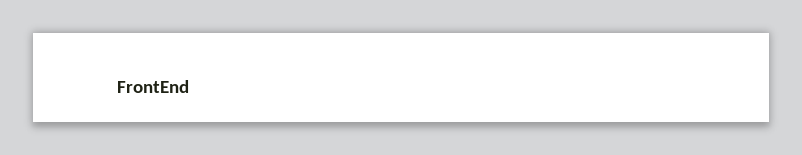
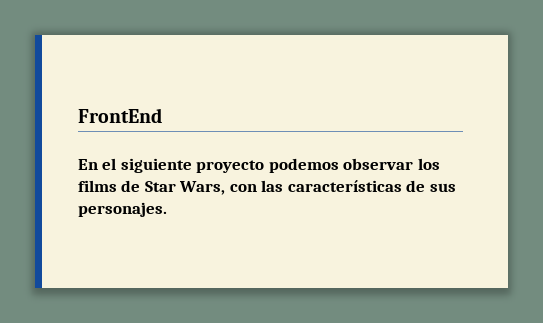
(189, 86) none -> [78,158,440,173] [78,180,456,195] [78,202,167,217] // En el siguiente proyecto podemos observar los films de Star Wars, con las características de sus personajes.

